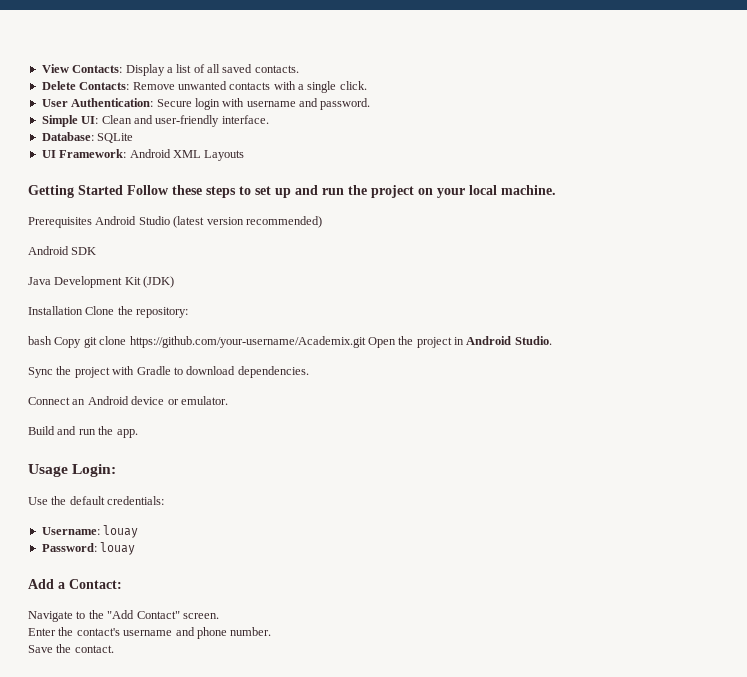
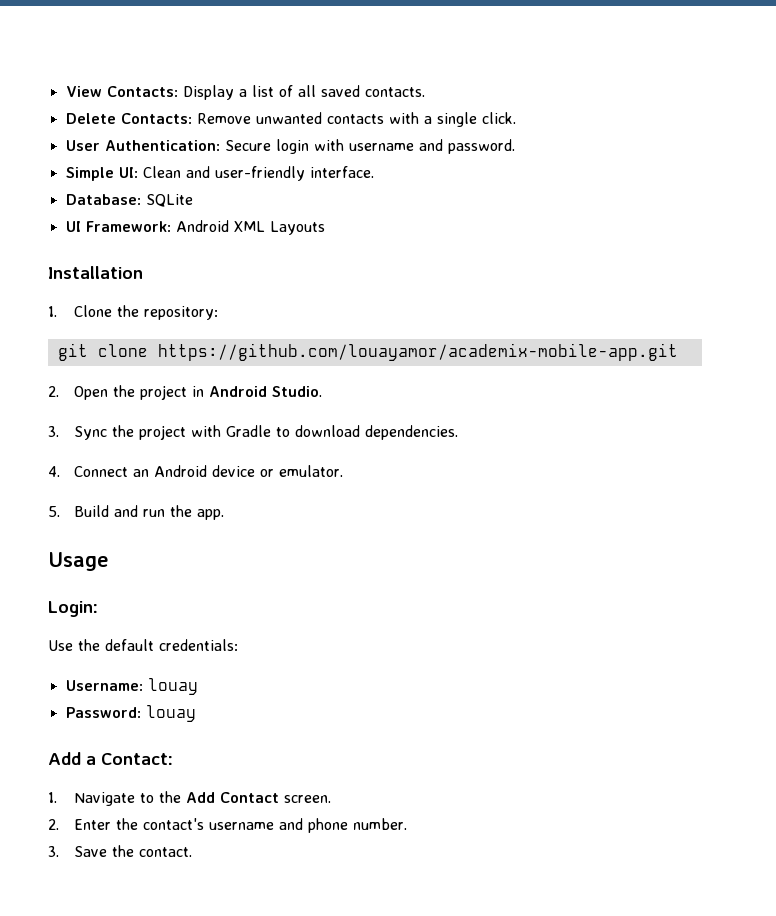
[28,185,556,198] [28,216,322,228] [28,246,97,255] [28,276,175,288] [28,306,189,318] [28,336,366,348] Getting Started Follow these steps to set up and run the project on your local machine. // Prerequisites Android Studio (latest version recommended) // Android SDK // Java Development Kit (JDK) // Installation Clone the repository: // bash Copy git clone https://github.com/your-username/Academix.git -> [48,266,143,279] [48,305,219,320] [57,343,678,361] [48,386,59,397] Installation // 1. Clone the repository: // git clone https://github.com/louayamor/academix-mobile-app.git // 2.
(552, 340) none -> [48,426,59,437] 3.
(309, 372) none -> [48,466,60,477] 4.
(228, 400) none -> [48,506,60,517] 5.
(68, 470) none -> (109, 561) //
(122, 584) none -> [48,792,57,803] 1.
[107,610,180,619] "Add Contact" -> [186,792,280,803] Add Contact
(219, 616) none -> [48,819,59,830] 2.
(272, 631) none -> [48,846,59,857] 3.

